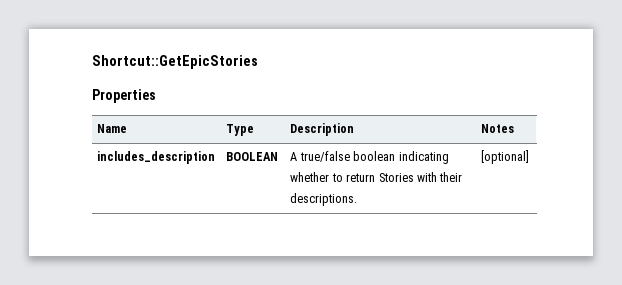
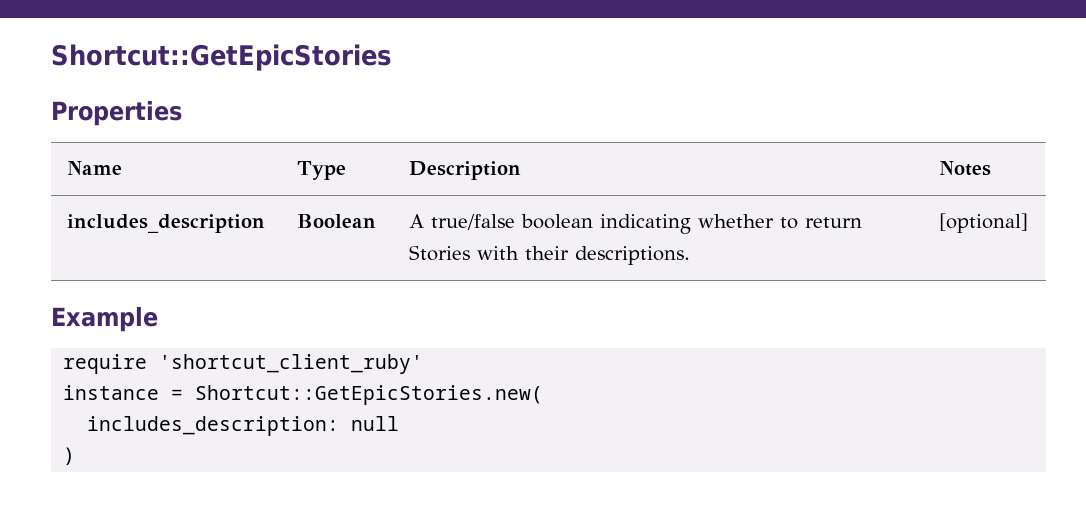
[226,152,279,161] BOOLEAN -> [296,214,376,228] Boolean
(530, 157) none -> [51,307,158,332] [63,354,424,374] [63,385,544,405] [87,416,400,436] [63,447,76,465] // Example // require 'shortcut_client_ruby' // instance = Shortcut::GetEpicStories.new( // includes_description: null // )

